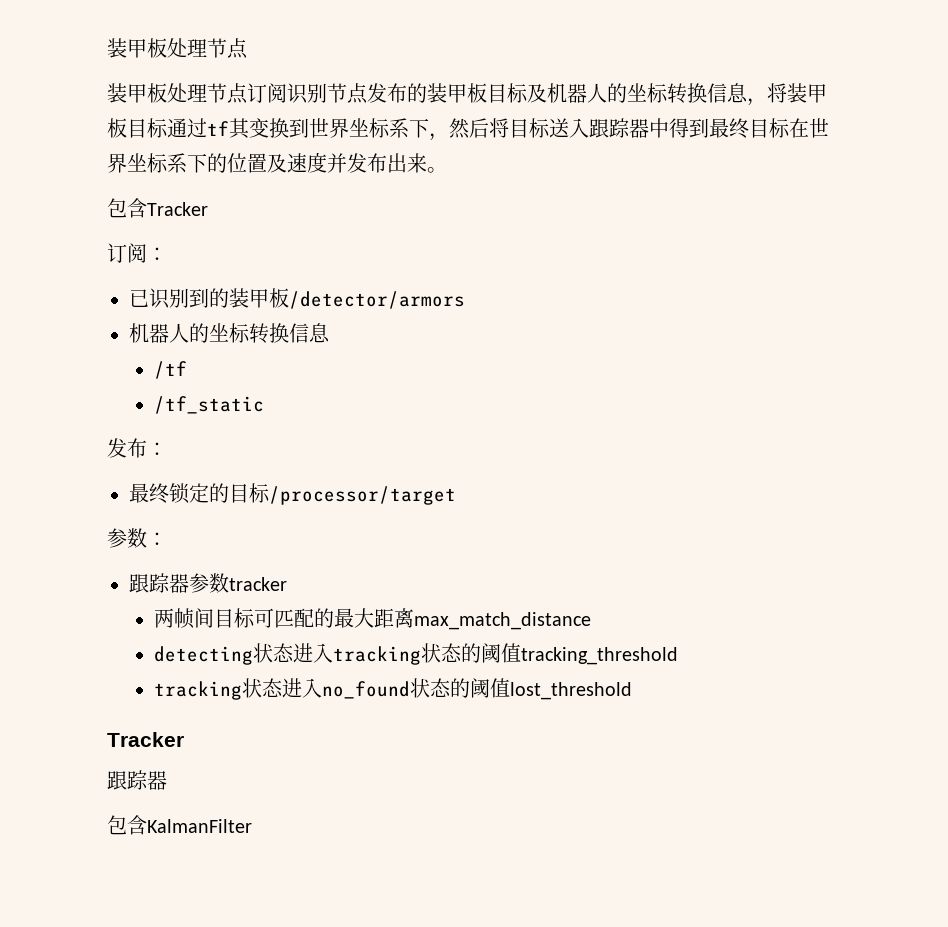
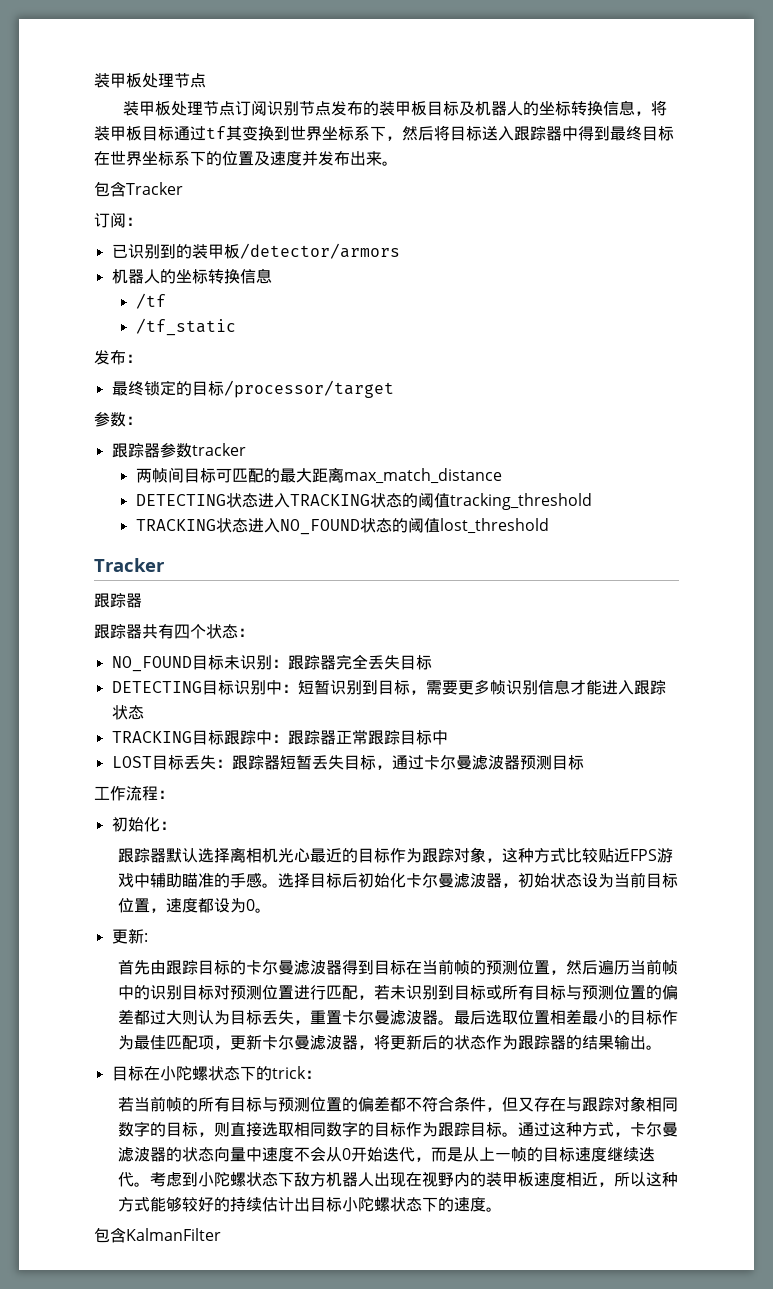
[154,643,422,665] detecting状态进入tracking -> [135,493,370,508] DETECTING状态进入TRACKING
[154,678,411,700] tracking状态进入no_found -> [135,518,360,535] TRACKING状态进入NO_FOUND
(167, 780) none -> [94,623,254,639] [111,654,432,672] [111,679,666,695] [111,705,144,720] [111,729,448,745] [111,754,584,770] [94,786,174,801] [111,817,176,832] [118,847,674,863] [118,872,679,888] [118,898,272,913] [111,928,148,944] [118,959,679,975] [118,985,679,1000] [118,1009,679,1025] [118,1034,663,1050] [111,1065,321,1081] [118,1096,679,1112] [118,1121,679,1137] [118,1146,656,1162] [118,1171,679,1187] [118,1196,503,1212] // 跟踪器共有四个状态： // NO_FOUND目标未识别：跟踪器完全丢失目标 // DETECTING目标识别中：短暂识别到目标，需要更多帧识别信息才能进入跟踪状态 // TRACKING目标跟踪中：跟踪器正常跟踪目标中 // LOST目标丢失：跟踪器短暂丢失目标，通过卡尔曼滤波器预测目标 // 工作流程： // 初始化： // 跟踪器默认选择离相机光心最近的目标作为跟踪对象，这种方式比较贴近FPS游戏中辅助瞄准的手感。选择目标后初始化卡尔曼滤波器，初始状态设为当前目标位置，速度都设为0。 // 更新: // 首先由跟踪目标的卡尔曼滤波器得到目标在当前帧的预测位置，然后遍历当前帧中的识别目标对预测位置进行匹配，若未识别到目标或所有目标与预测位置的偏差都过大则认为目标丢失，重置卡尔曼滤波器。最后选取位置相差最小的目标作为最佳匹配项，更新卡尔曼滤波器，将更新后的状态作为跟踪器的结果输出。 // 目标在小陀螺状态下的trick： // 若当前帧的所有目标与预测位置的偏差都不符合条件，但又存在与跟踪对象相同数字的目标，则直接选取相同数字的目标作为跟踪目标。通过这种方式，卡尔曼滤波器的状态向量中速度不会从0开始迭代，而是从上一帧的目标速度继续迭代。考虑到小陀螺状态下敌方机器人出现在视野内的装甲板速度相近，所以这种方式能够较好的持续估计出目标小陀螺状态下的速度。

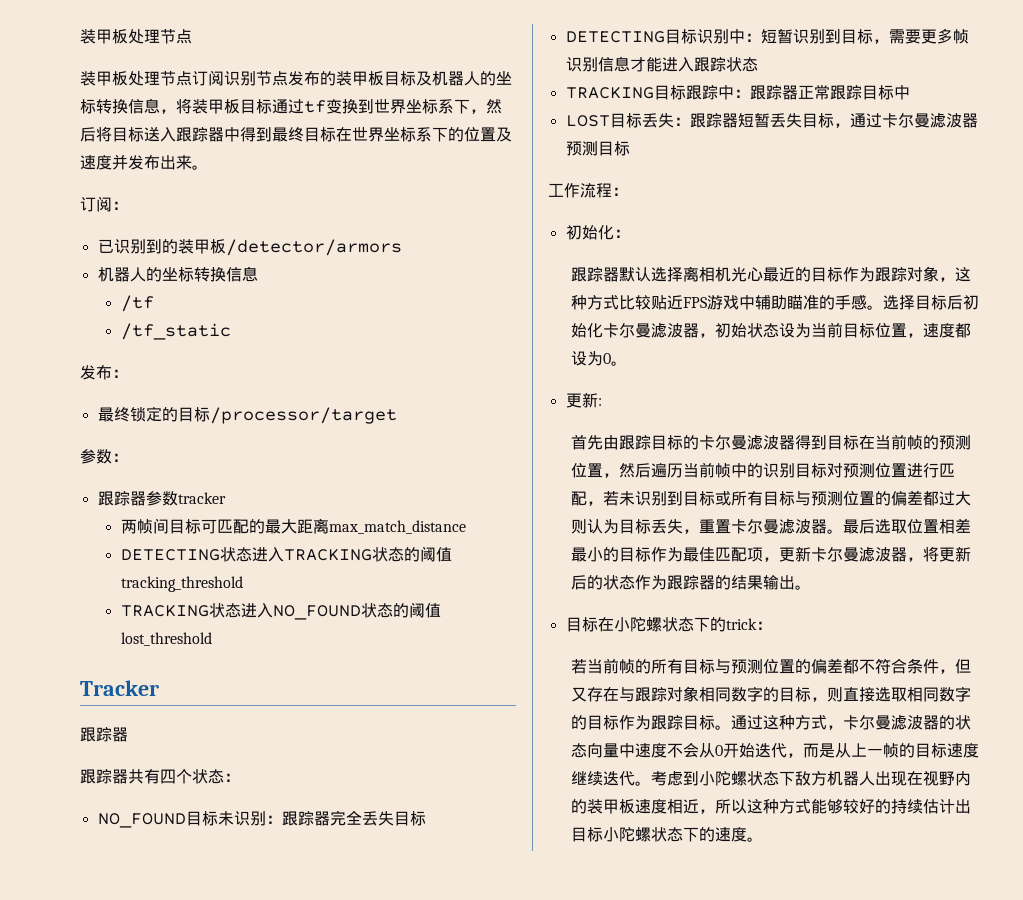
[226,126,242,141] 其 -> (326, 106) none
[94,181,183,197] // 包含Tracker -> (208, 167) none
[94,1227,221,1243] // 包含KalmanFilter -> (764, 839) none

